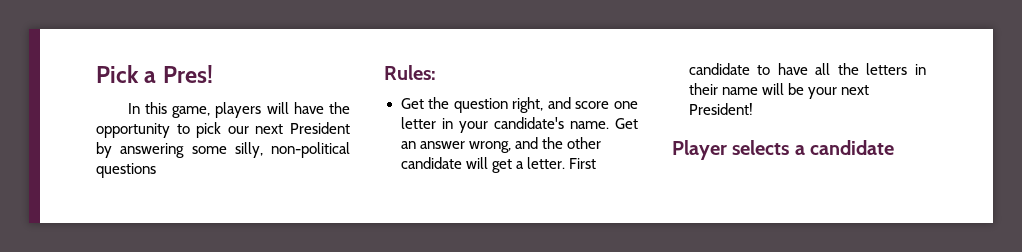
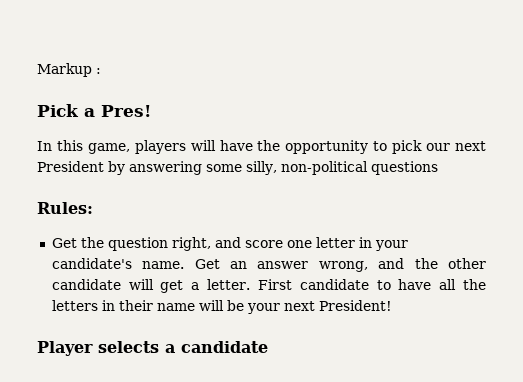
(96, 74) none -> [37,63,101,77] Markup : //

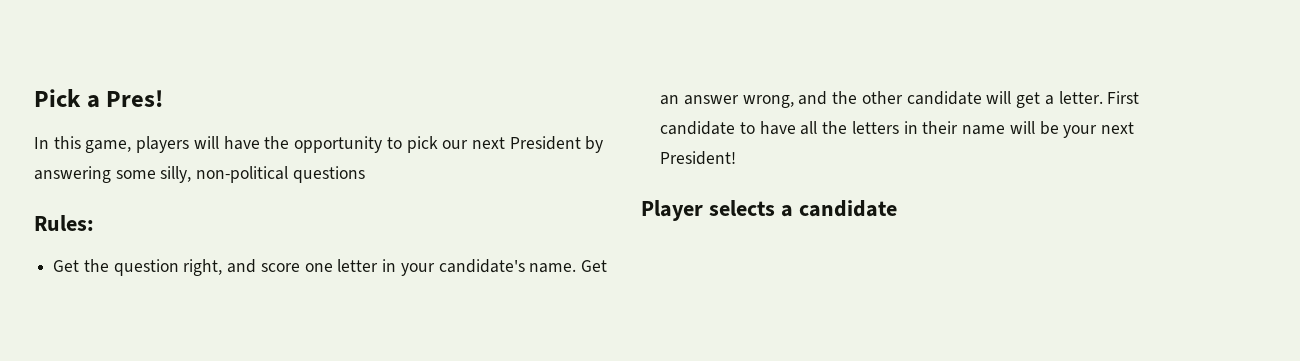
[37,63,101,77] Markup : // -> (34, 98) none

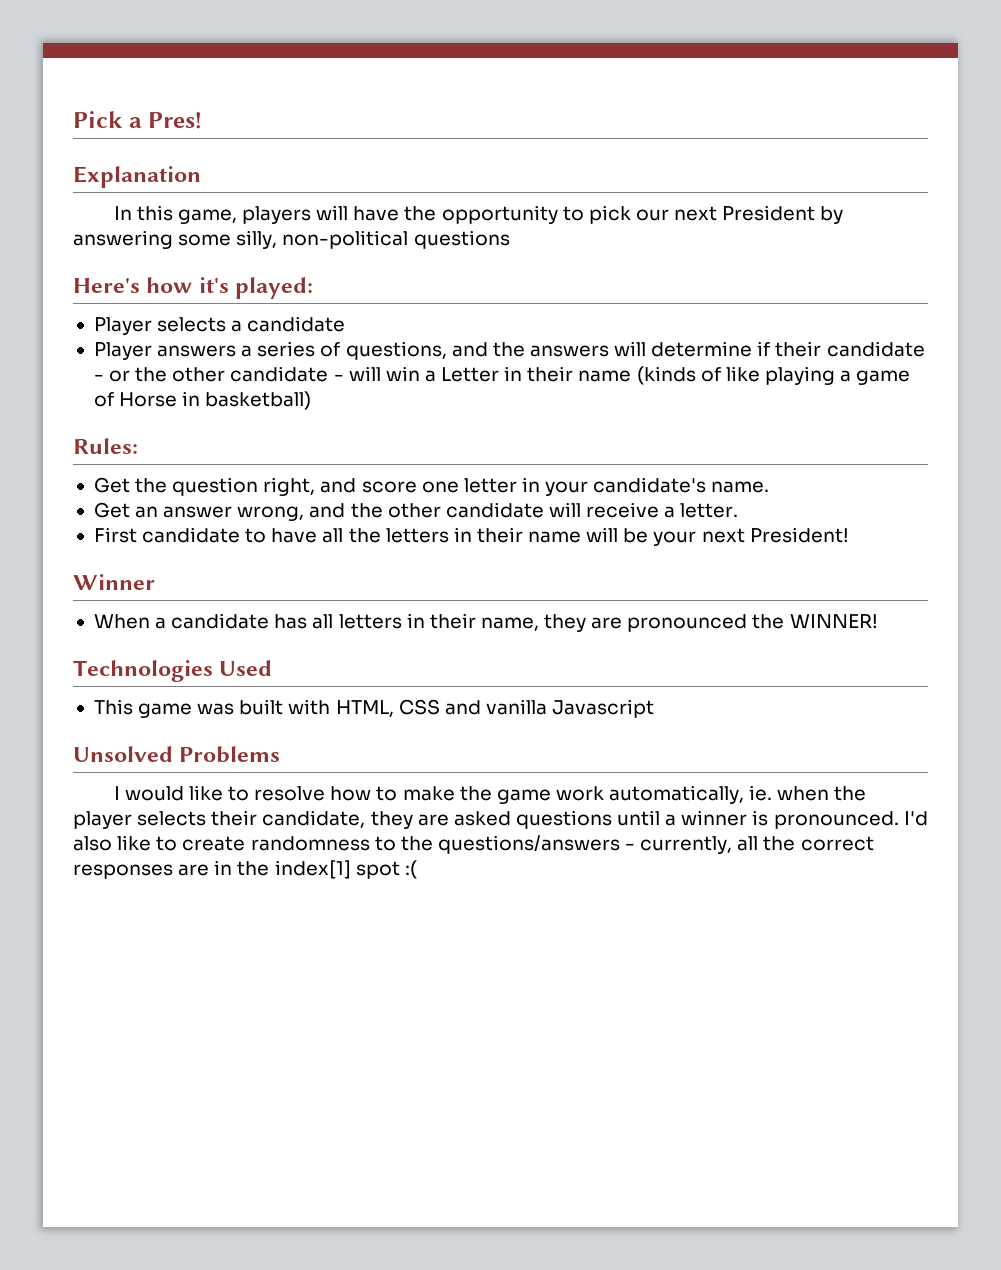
(164, 98) none -> [73,166,201,188] // Explanation
(365, 174) none -> [73,277,314,299] [93,316,346,335] [93,341,925,360] [93,366,911,385] [93,391,312,410] // Here's how it's played: // Player selects a candidate // Player answers a series of questions, and the answers will determine if their candidate - or the other candidate - will win a Letter in their name (kinds of like playing a game of Horse in basketball)
(577, 268) none -> (770, 487) //
[1016,92,1041,108] get -> [586,502,660,518] receive
(1103, 97) none -> (739, 510) //
[641,200,897,221] Player selects a candidate -> [73,574,155,590] [93,613,878,632] [73,660,273,682] [93,699,655,718] [73,746,281,763] [113,785,867,804] [73,810,928,829] [73,835,874,854] [73,860,417,879] Winner // When a candidate has all letters in their name, they are pronounced the WINNER! // Technologies Used // This game was built with HTML, CSS and vanilla Javascript // Unsolved Problems // I would like to resolve how to make the game work automatically, ie. when the player selects their candidate, they are asked questions until a winner is pronounced. I'd also like to create randomness to the questions/answers - currently, all the correct responses are in the index[1] spot :(

